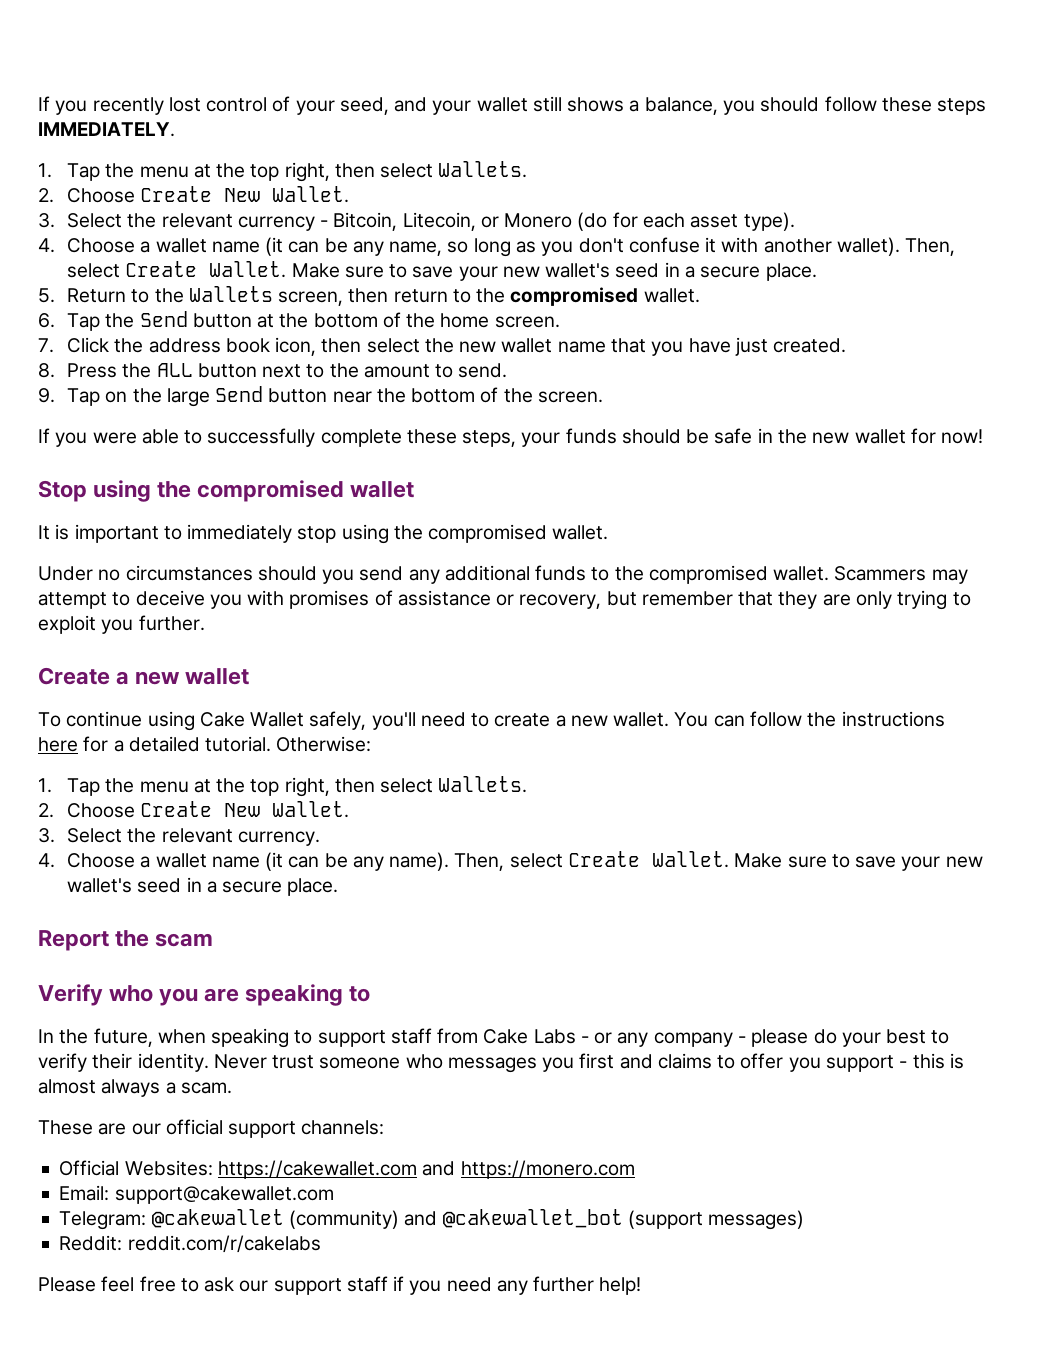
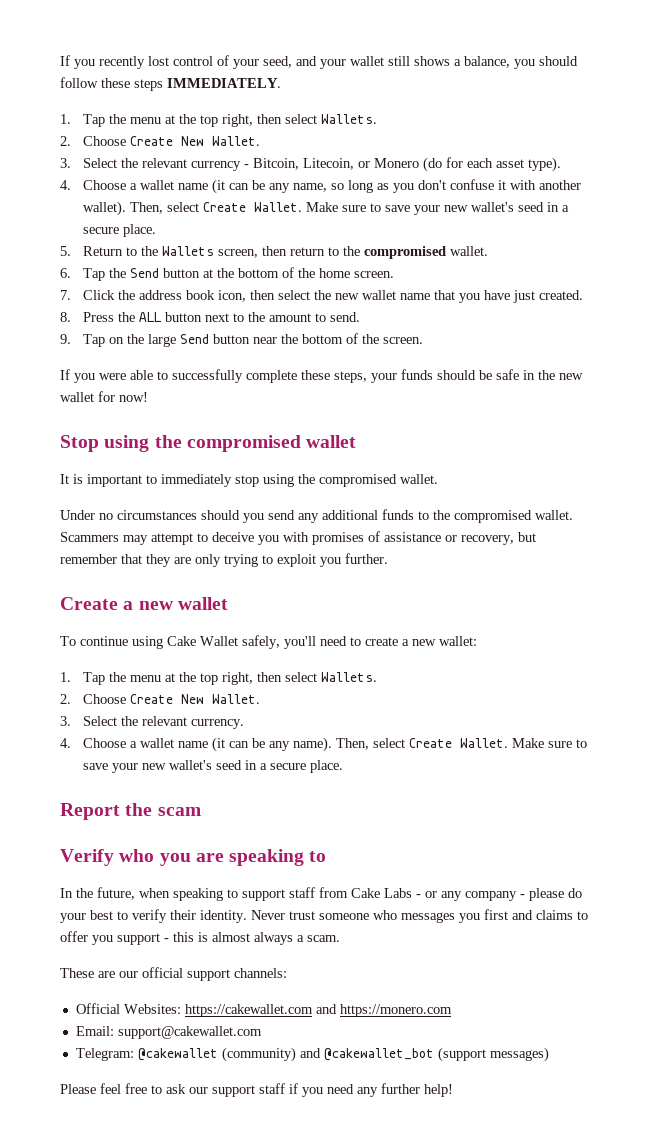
[613,711,945,727] [38,736,372,752] wallet. You can follow the instructions here for a detailed tutorial. Otherwise: -> [439,636,477,646] wallet:
[59,1235,321,1253] // Reddit: reddit.com/r/cakelabs -> (549, 1054) none

